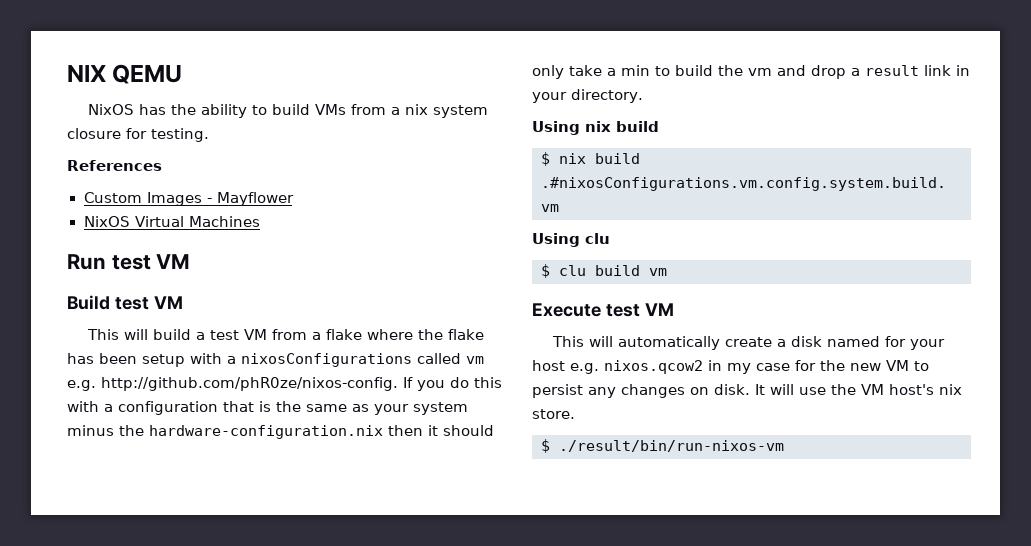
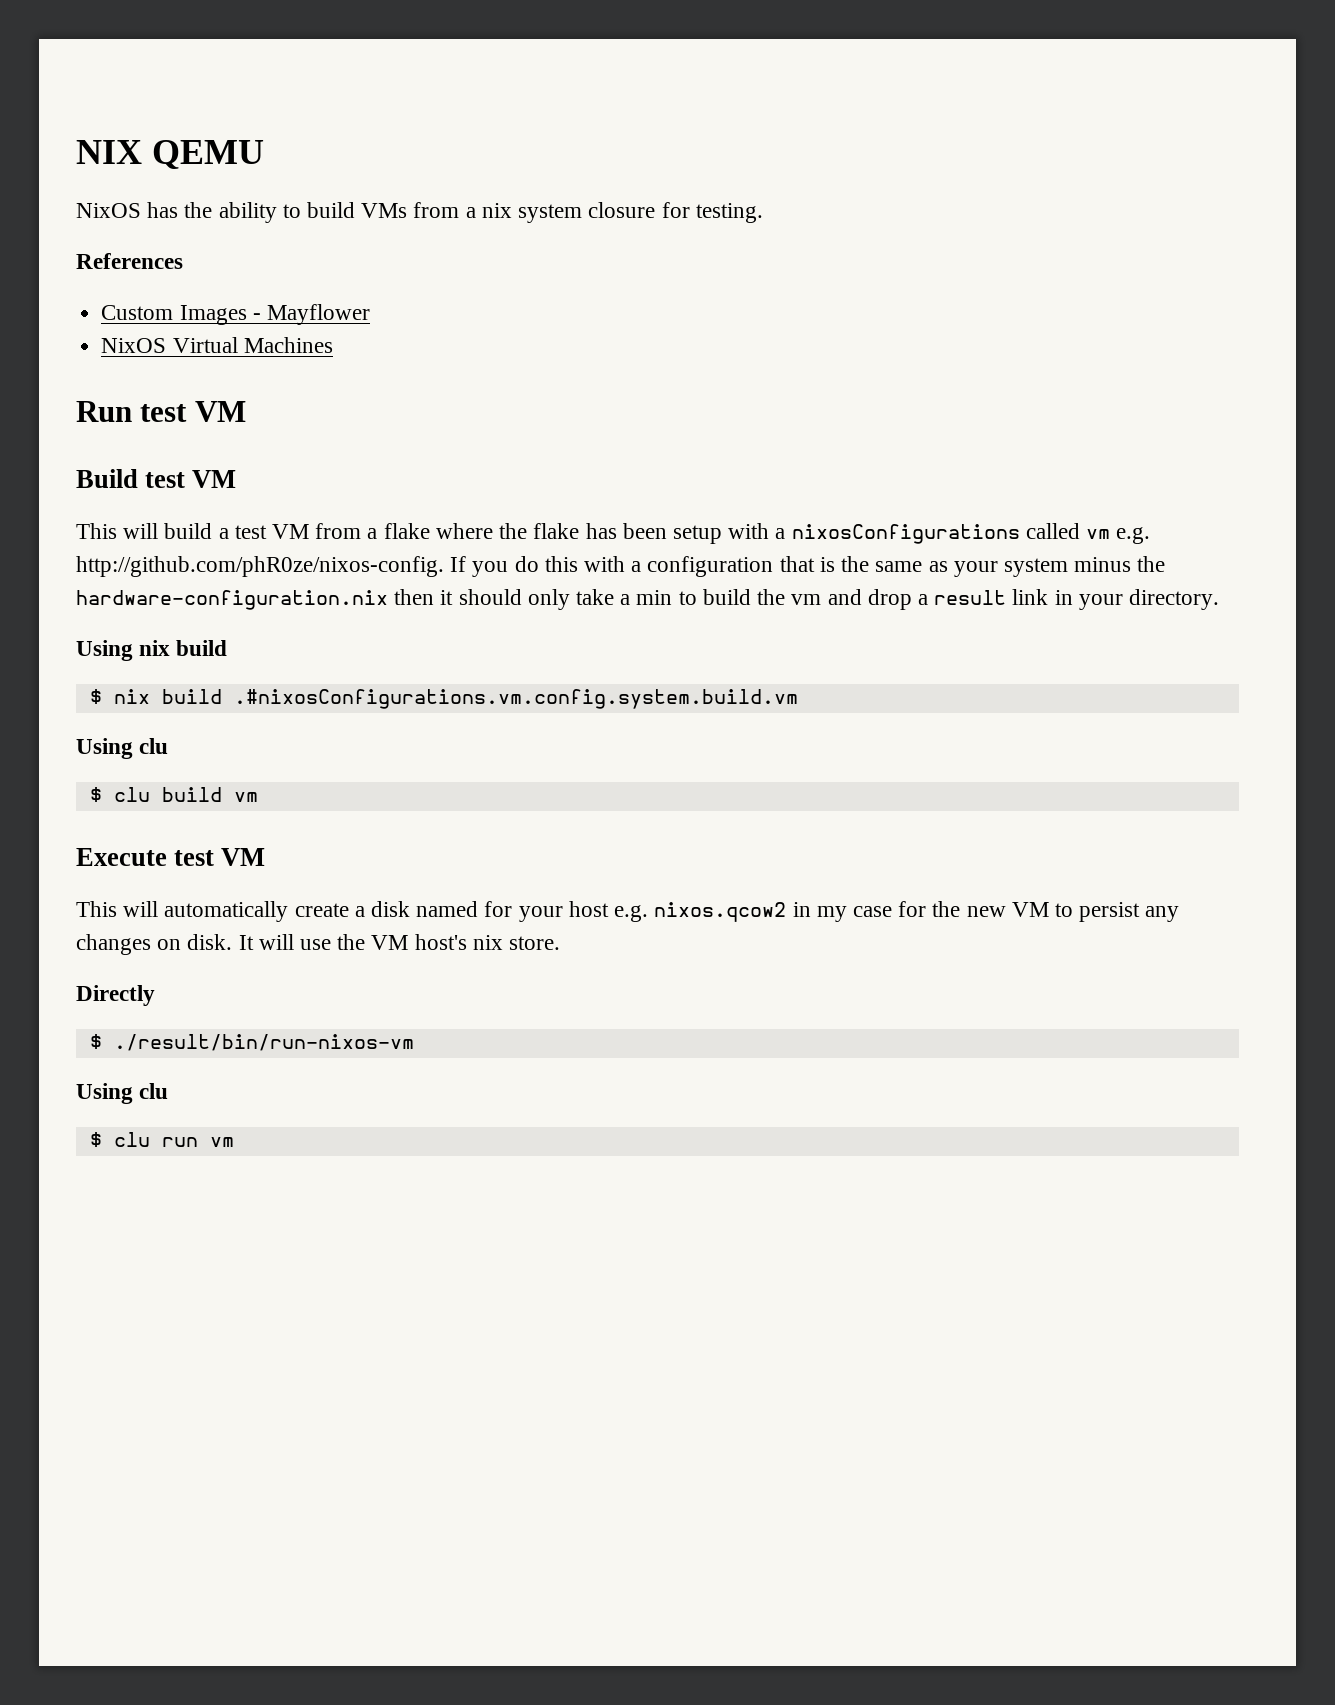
(575, 414) none -> [76,985,155,1006] // Directly
(784, 446) none -> [76,1083,169,1104] [89,1132,234,1147] // Using clu // $ clu run vm

